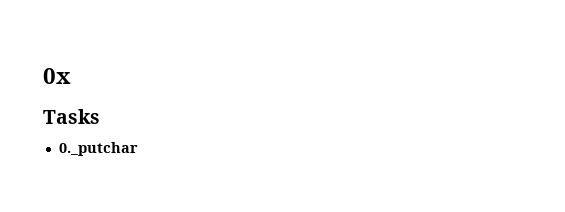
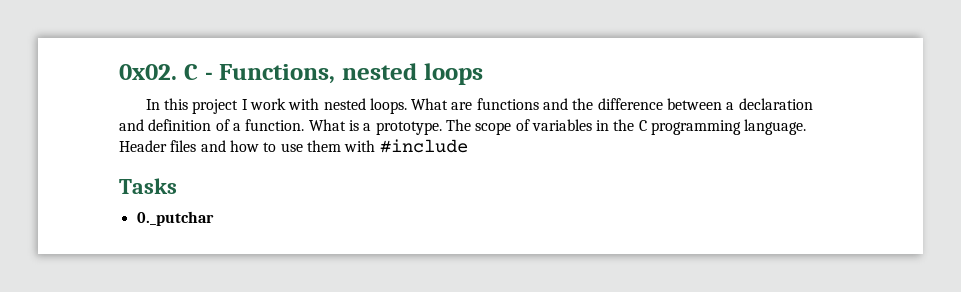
[43,68,71,84] 0x -> [119,63,483,85] [145,98,813,114] [119,119,807,135] [119,139,468,153] 0x02. C - Functions, nested loops // In this project I work with nested loops. What are functions and the difference between a declaration and definition of a function. What is a prototype. The scope of variables in the C programming language. Header files and how to use them with #include

